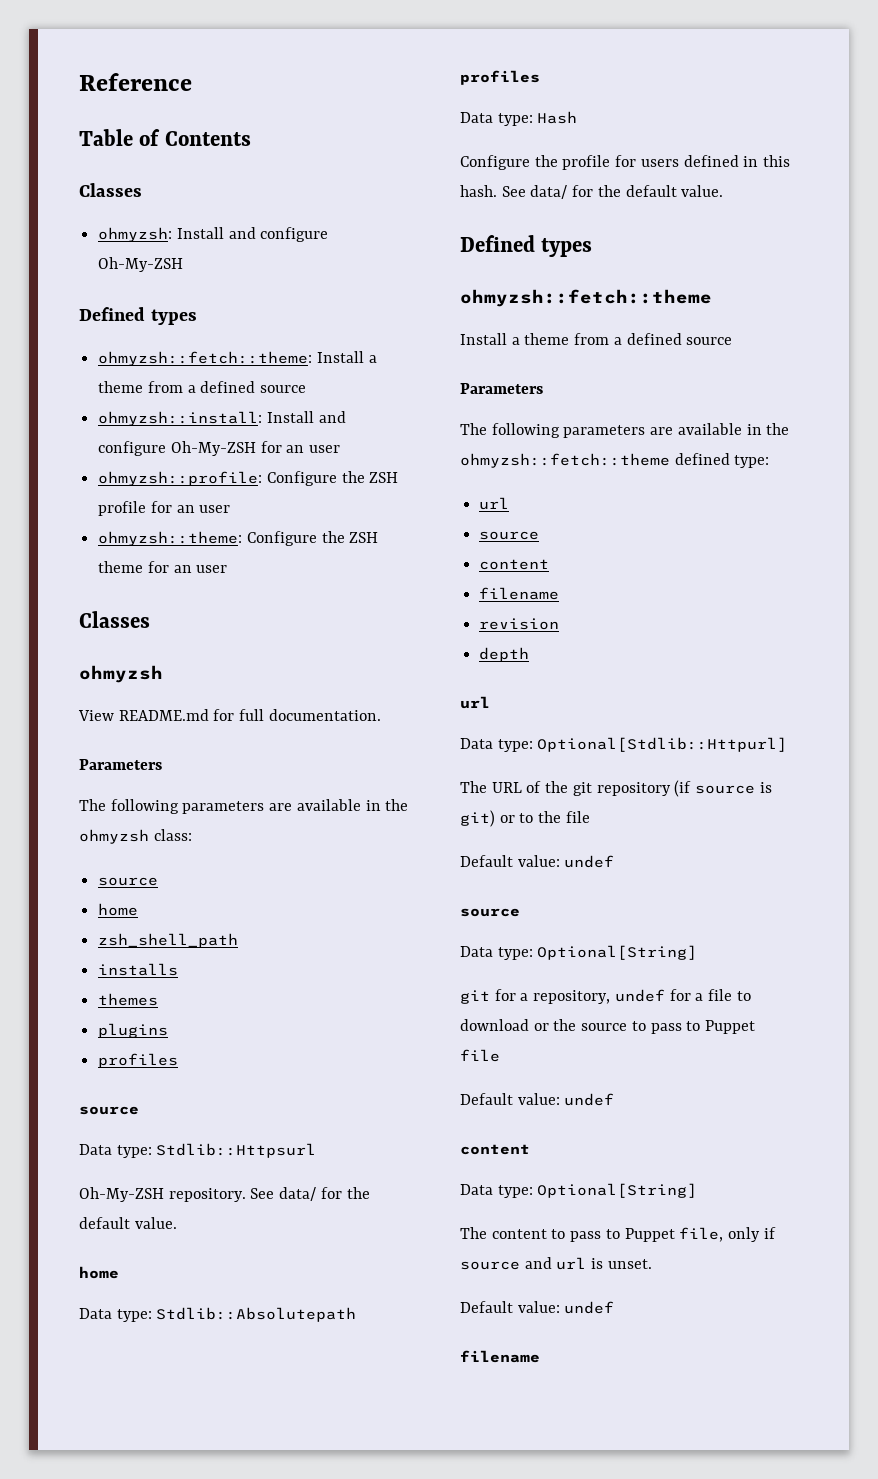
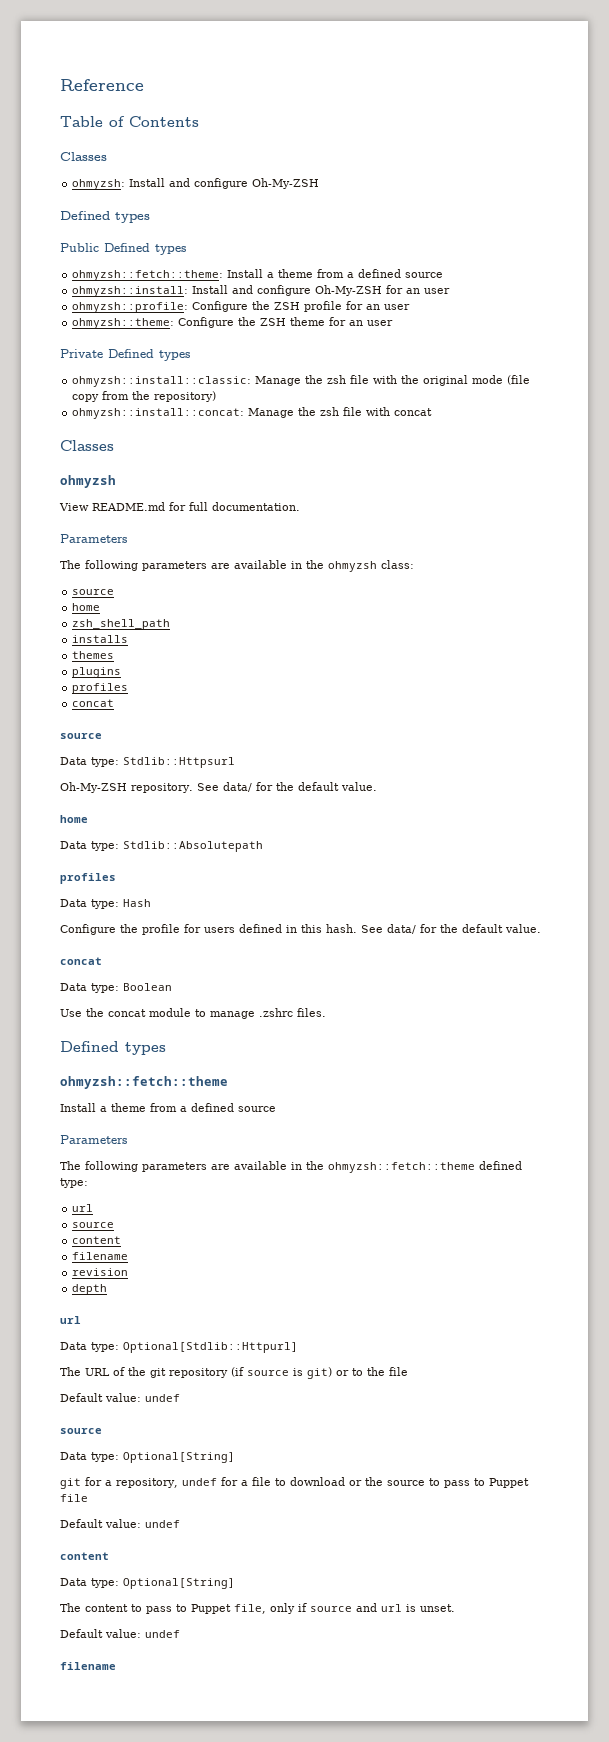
(197, 317) none -> [60,243,186,255] // Public Defined types
(228, 569) none -> [60,349,190,361] [72,375,531,387] [72,391,217,402] [72,407,433,419] // Private Defined types // ohmyzsh::install::classic: Manage the zsh file with the original mode (file copy from the repository) // ohmyzsh::install::concat: Manage the zsh file with concat
(179, 1060) none -> [72,699,115,707] // concat
(724, 191) none -> [60,957,102,965] [60,983,172,993] [60,1008,326,1019] // concat // Data type: Boolean // Use the concat module to manage .zshrc files.

